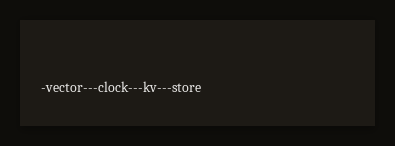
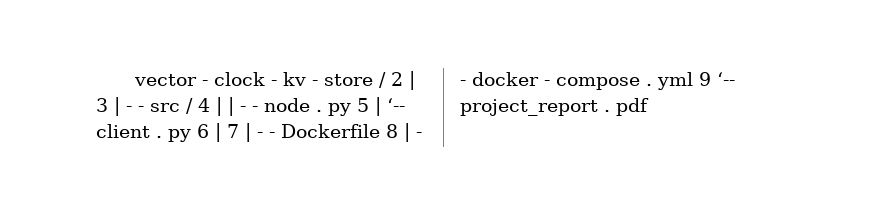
[41,81,201,92] -vector---clock---kv---store -> [133,71,415,90] [96,97,405,116] [96,123,422,142] [460,72,735,90] [460,98,649,116] vector - clock - kv - store / 2 | 3 | - - src / 4 | | - - node . py 5 | ‘-- client . py 6 | 7 | - - Dockerfile 8 | - - docker - compose . yml 9 ‘-- project_report . pdf

